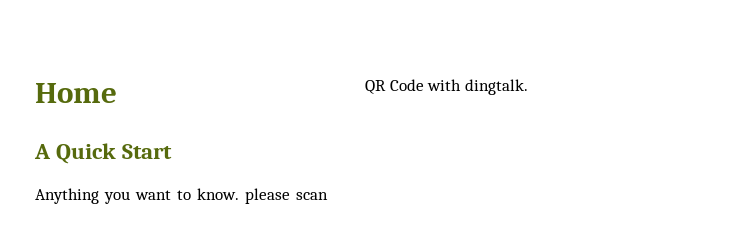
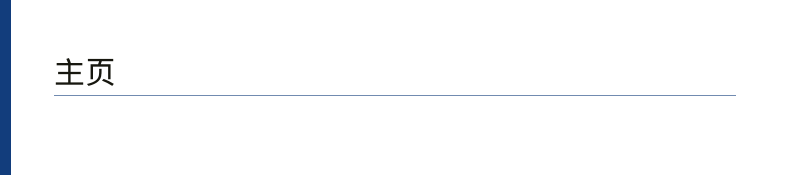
[35,83,117,103] [34,143,173,164] [35,188,328,204] [365,79,528,95] Home // A Quick Start // Anything you want to know. please scan QR Code with dingtalk. -> [54,58,116,86] 主页

